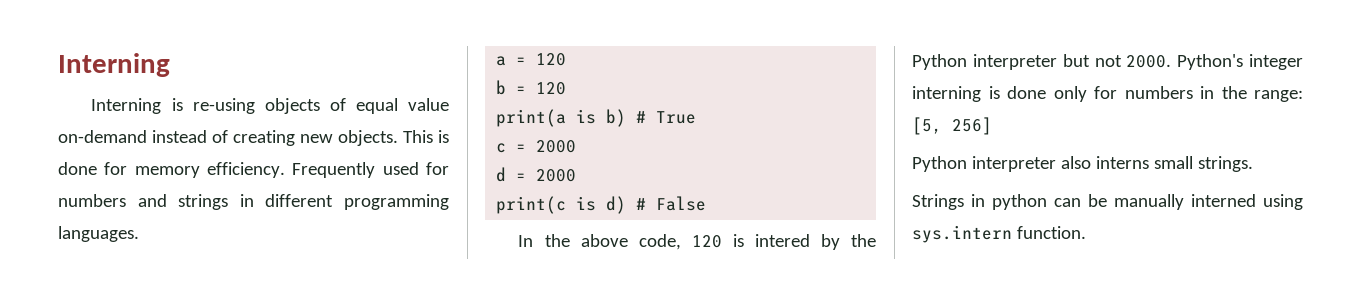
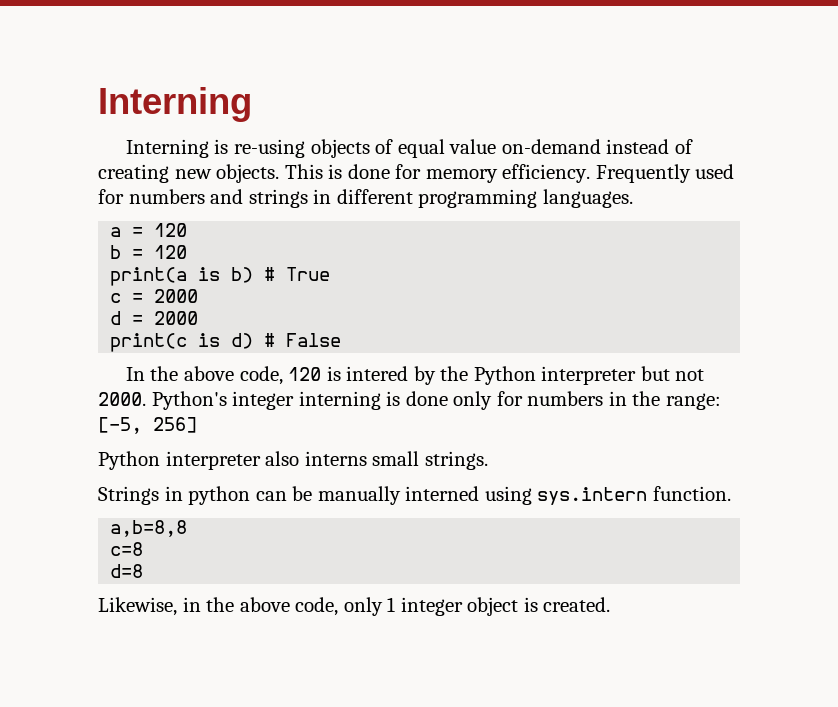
[912,117,942,135] [5, -> [98,417,142,434] [-5,
(1086, 232) none -> [110,520,188,537] [110,542,144,556] [110,564,144,578] [98,597,611,616] // a,b=8,8 // c=8 // d=8 // Likewise, in the above code, only 1 integer object is created.

